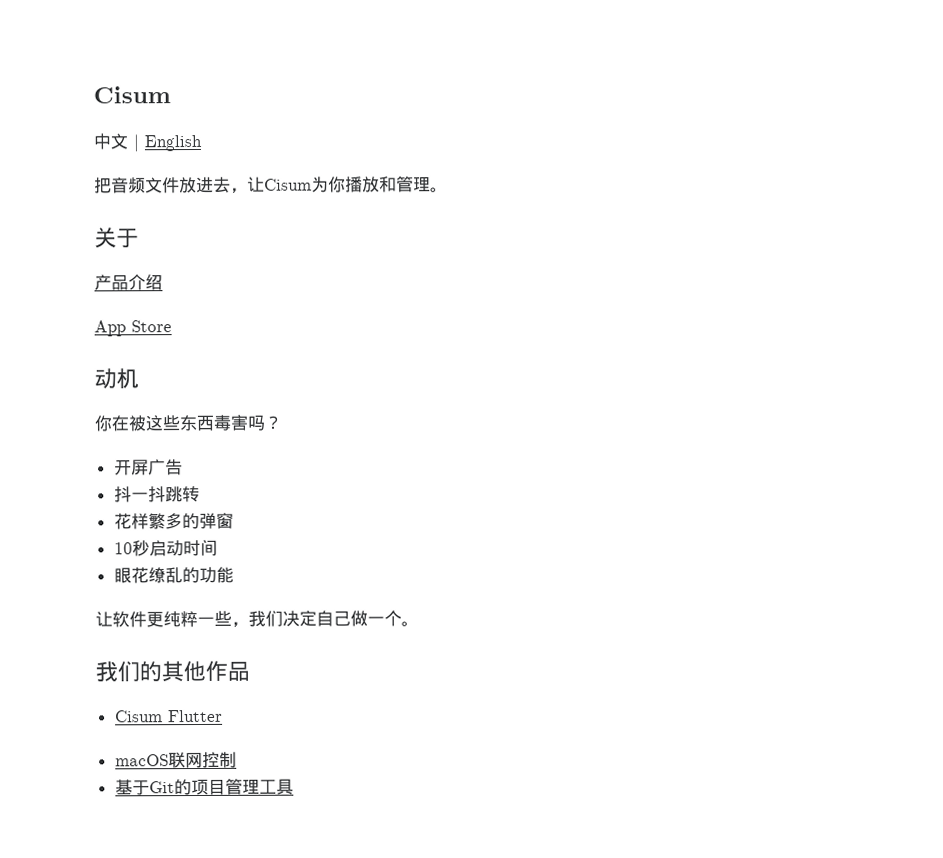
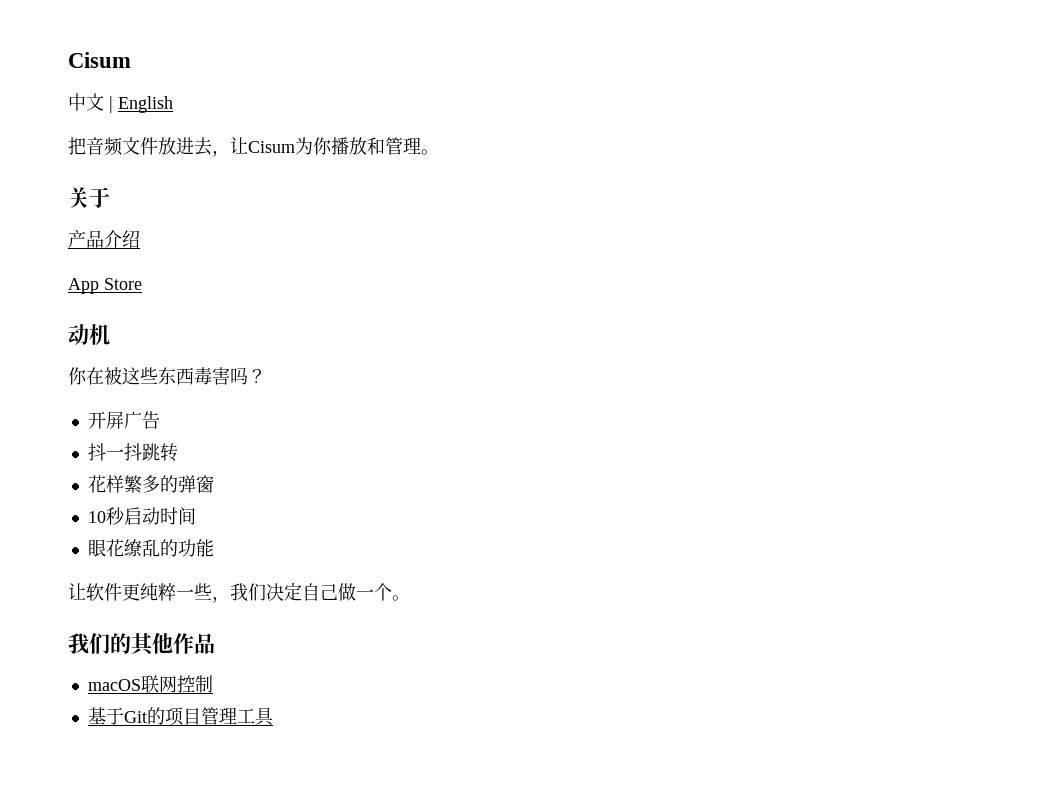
[114,709,223,723] // Cisum Flutter -> (215, 643) none

